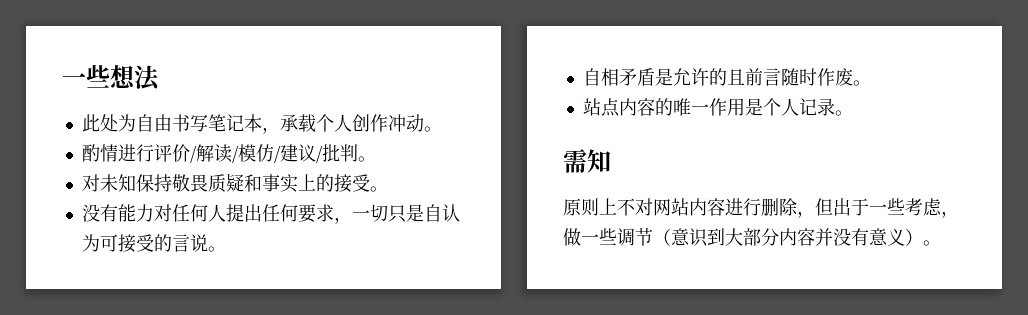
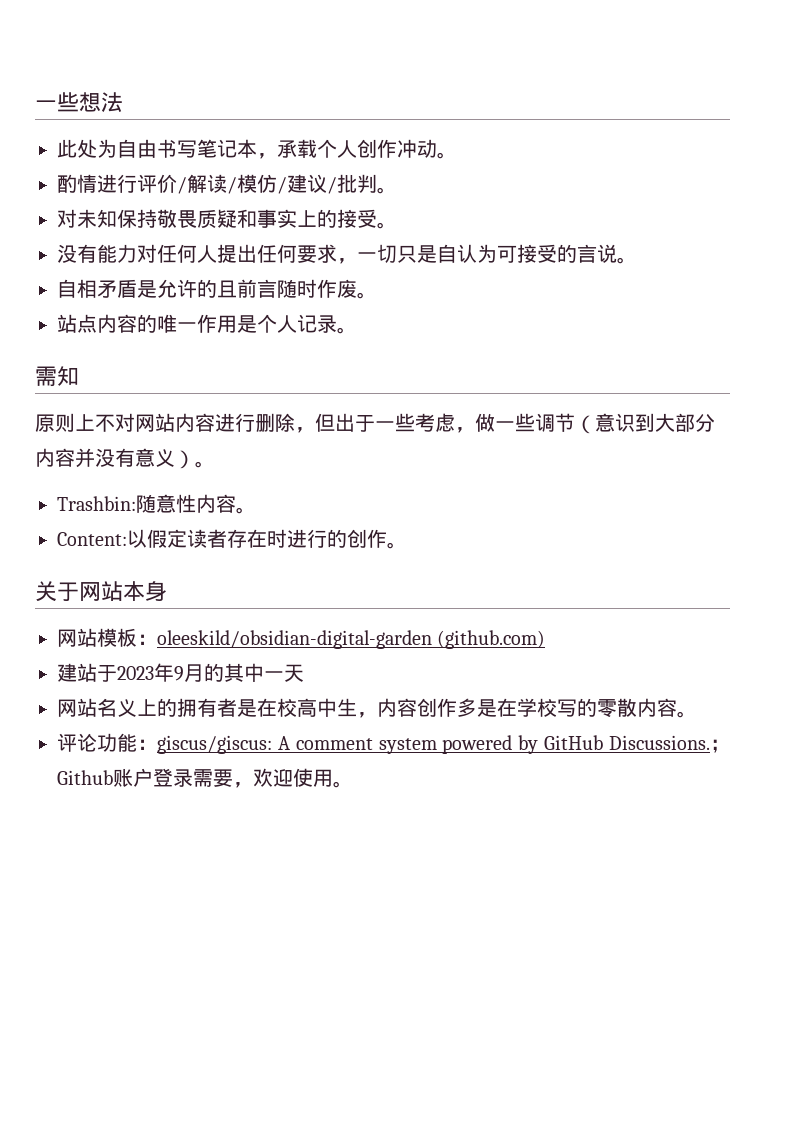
(941, 243) none -> [57,494,256,514] [57,529,407,549] [35,581,167,602] [57,628,546,649] [57,663,304,682] [57,698,697,718] [57,733,730,754] [57,768,353,788] // Trashbin:随意性内容。 // Content:以假定读者存在时进行的创作。 // 关于网站本身 // 网站模板：oleeskild/obsidian-digital-garden (github.com) // 建站于2023年9月的其中一天 // 网站名义上的拥有者是在校高中生，内容创作多是在学校写的零散内容。 // 评论功能：giscus/giscus: A comment system powered by GitHub Discussions.；Github账户登录需要，欢迎使用。

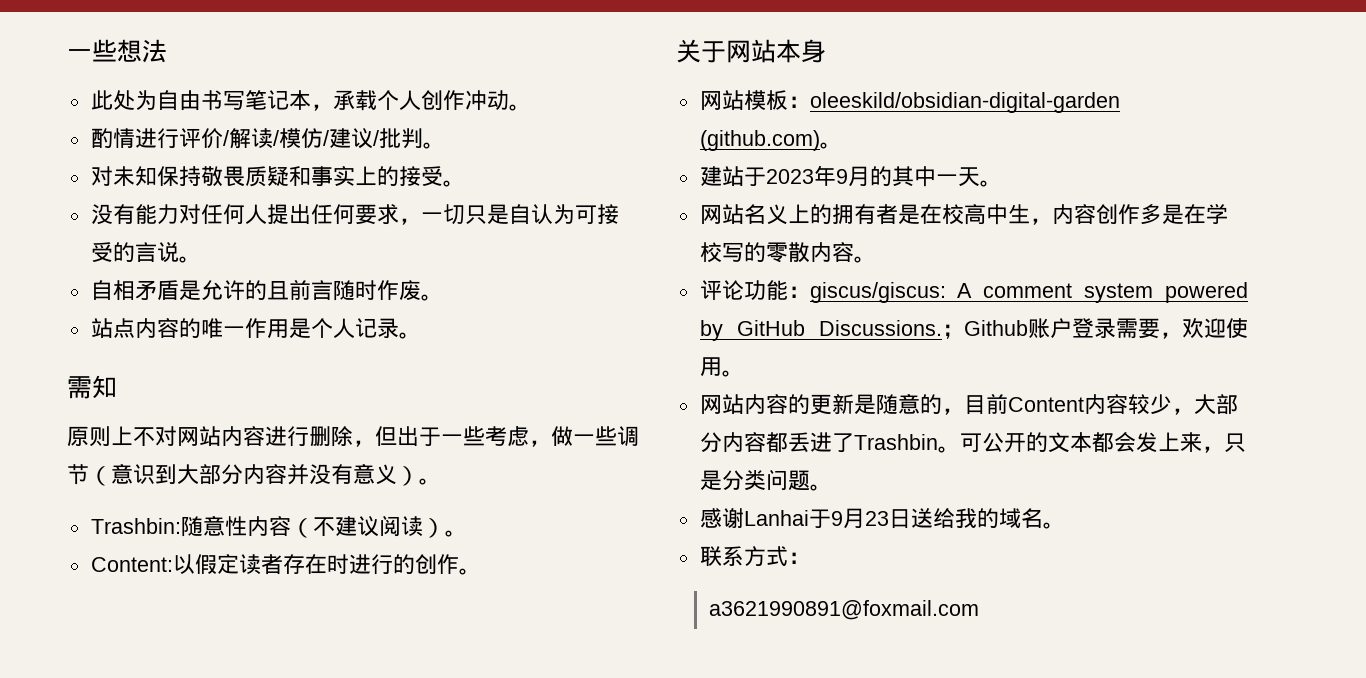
(236, 503) none -> [290,515,445,538] （不建议阅读）
(546, 639) none -> [819,142,842,149] 。
(304, 673) none -> [979,180,1002,187] 。
(353, 784) none -> [699,393,1238,415] [699,432,1246,453] [699,469,832,491] [699,508,1065,529] [699,546,810,566] [708,600,979,620] // 网站内容的更新是随意的，目前Content内容较少，大部分内容都丢进了Trashbin。可公开的文本都会发上来，只是分类问题。 // 感谢Lanhai于9月23日送给我的域名。 // 联系方式： // a3621990891@foxmail.com

